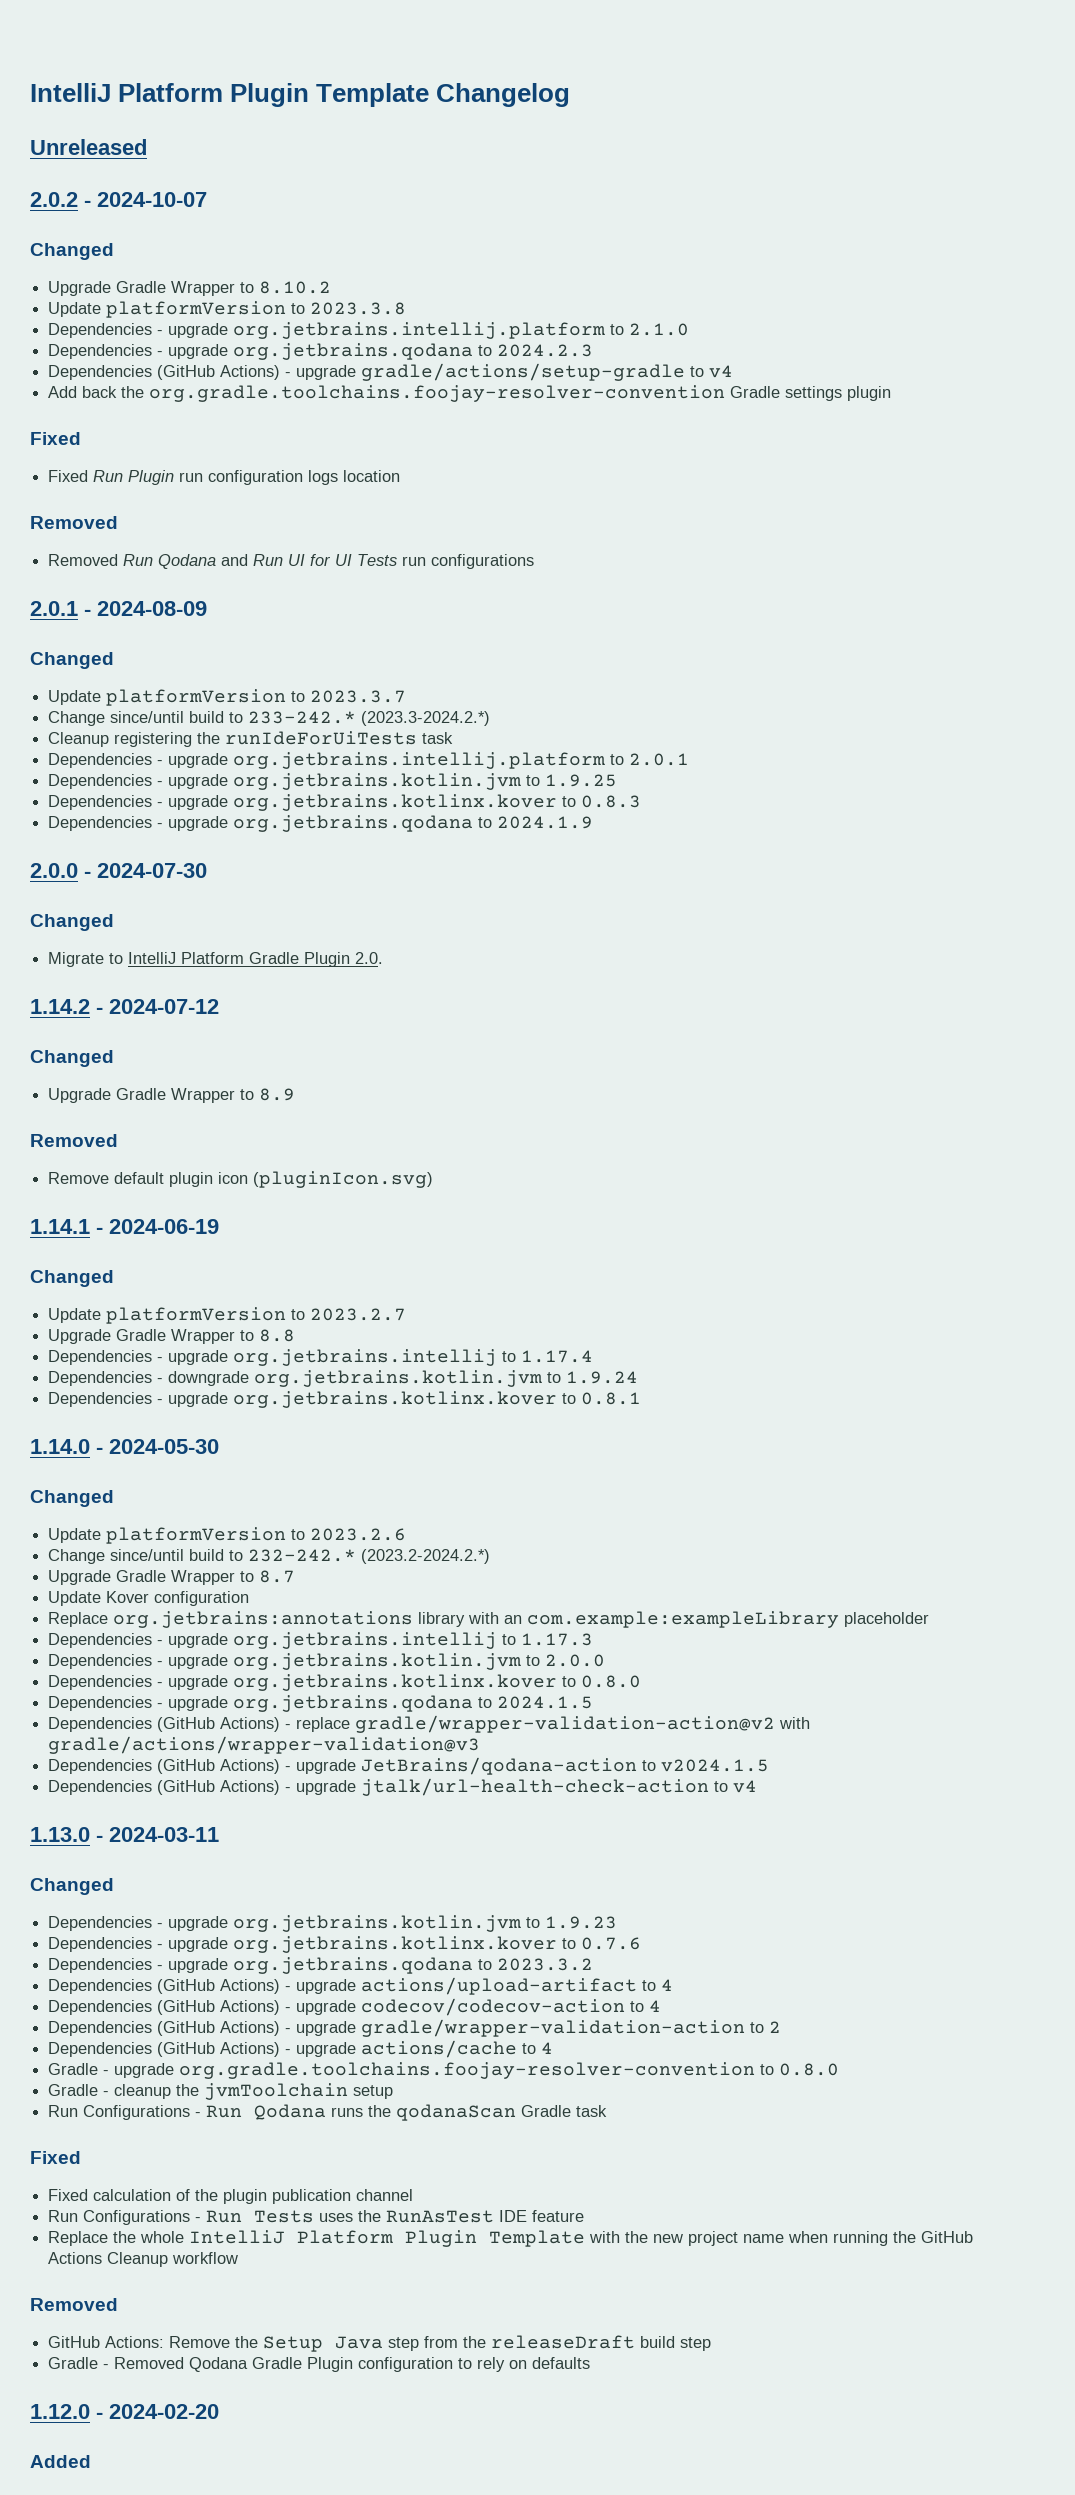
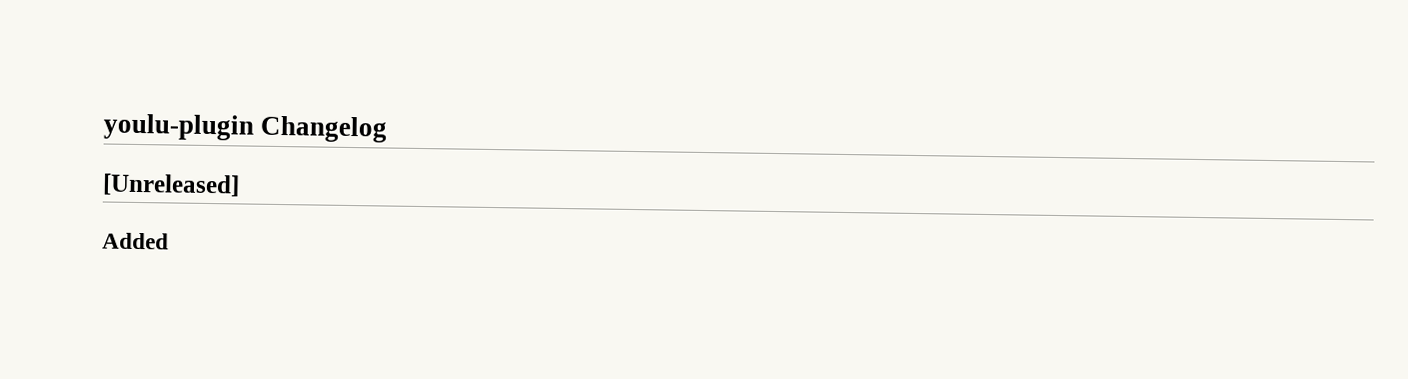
[30,83,571,107] [30,139,147,155] [30,192,207,207] [30,243,114,260] [48,281,332,296] [48,301,407,318] [48,322,690,339] [48,343,594,360] [48,363,734,381] [48,385,892,402] [30,432,81,445] [48,470,401,485] [30,516,118,529] [48,554,535,569] [30,601,207,616] [30,652,114,669] [48,689,407,706] [48,711,491,726] [48,731,454,747] [48,752,690,769] [48,773,618,790] [48,794,642,811] [48,815,594,832] [30,863,207,878] [30,914,114,931] [48,952,384,967] [30,999,219,1014] [30,1050,114,1067] [48,1088,296,1103] [30,1134,118,1147] [48,1171,434,1188] [30,1219,219,1234] [30,1270,114,1287] [48,1307,407,1324] [48,1329,296,1344] [48,1349,594,1366] [48,1370,639,1387] [48,1391,642,1408] [30,1439,219,1454] [30,1490,114,1507] [48,1527,407,1544] [48,1549,491,1564] [48,1570,296,1585] [48,1591,250,1606] [48,1611,930,1628] [48,1632,594,1649] [48,1653,606,1670] [48,1674,642,1691] [48,1695,594,1712] [48,1715,811,1733] [48,1736,481,1754] [48,1757,770,1775] [48,1778,758,1796] [30,1827,219,1842] [30,1878,114,1895] [48,1915,618,1932] [48,1936,642,1953] [48,1957,594,1974] [48,1977,674,1995] [48,1998,662,2016] [48,2019,782,2037] [48,2040,554,2058] [48,2062,840,2079] [48,2083,394,2100] [48,2104,608,2121] [30,2151,81,2164] [48,2189,414,2204] [48,2210,585,2225] [48,2230,974,2247] [48,2252,239,2267] [30,2298,118,2311] [48,2335,712,2352] [48,2357,591,2372] [30,2404,219,2419] IntelliJ Platform Plugin Template Changelog // Unreleased // 2.0.2 - 2024-10-07 // Changed // Upgrade Gradle Wrapper to 8.10.2 // Update platformVersion to 2023.3.8 // Dependencies - upgrade org.jetbrains.intellij.platform to 2.1.0 // Dependencies - upgrade org.jetbrains.qodana to 2024.2.3 // Dependencies (GitHub Actions) - upgrade gradle/actions/setup-gradle to v4 // Add back the org.gradle.toolchains.foojay-resolver-convention Gradle settings plugin // Fixed // Fixed Run Plugin run configuration logs location // Removed // Removed Run Qodana and Run UI for UI Tests run configurations // 2.0.1 - 2024-08-09 // Changed // Update platformVersion to 2023.3.7 // Change since/until build to 233-242.* (2023.3-2024.2.*) // Cleanup registering the runIdeForUiTests task // Dependencies - upgrade org.jetbrains.intellij.platform to 2.0.1 // Dependencies - upgrade org.jetbrains.kotlin.jvm to 1.9.25 // Dependencies - upgrade org.jetbrains.kotlinx.kover to 0.8.3 // Dependencies - upgrade org.jetbrains.qodana to 2024.1.9 // 2.0.0 - 2024-07-30 // Changed // Migrate to IntelliJ Platform Gradle Plugin 2.0. // 1.14.2 - 2024-07-12 // Changed // Upgrade Gradle Wrapper to 8.9 // Removed // Remove default plugin icon (pluginIcon.svg) // 1.14.1 - 2024-06-19 // Changed // Update platformVersion to 2023.2.7 // Upgrade Gradle Wrapper to 8.8 // Dependencies - upgrade org.jetbrains.intellij to 1.17.4 // Dependencies - downgrade org.jetbrains.kotlin.jvm to 1.9.24 // Dependencies - upgrade org.jetbrains.kotlinx.kover to 0.8.1 // 1.14.0 - 2024-05-30 // Changed // Update platformVersion to 2023.2.6 // Change since/until build to 232-242.* (2023.2-2024.2.*) // Upgrade Gradle Wrapper to 8.7 // Update Kover configuration // Replace org.jetbrains:annotations library with an com.example:exampleLibrary placeholder // Dependencies - upgrade org.jetbrains.intellij to 1.17.3 // Dependencies - upgrade org.jetbrains.kotlin.jvm to 2.0.0 // Dependencies - upgrade org.jetbrains.kotlinx.kover to 0.8.0 // Dependencies - upgrade org.jetbrains.qodana to 2024.1.5 // Dependencies (GitHub Actions) - replace gradle/wrapper-validation-action@v2 with gradle/actions/wrapper-validation@v3 // Dependencies (GitHub Actions) - upgrade JetBrains/qodana-action to v2024.1.5 // Dependencies (GitHub Actions) - upgrade jtalk/url-health-check-action to v4 // 1.13.0 - 2024-03-11 // Changed // Dependencies - upgrade org.jetbrains.kotlin.jvm to 1.9.23 // Dependencies - upgrade org.jetbrains.kotlinx.kover to 0.7.6 // Dependencies - upgrade org.jetbrains.qodana to 2023.3.2 // Dependencies (GitHub Actions) - upgrade actions/upload-artifact to 4 // Dependencies (GitHub Actions) - upgrade codecov/codecov-action to 4 // Dependencies (GitHub Actions) - upgrade gradle/wrapper-validation-action to 2 // Dependencies (GitHub Actions) - upgrade actions/cache to 4 // Gradle - upgrade org.gradle.toolchains.foojay-resolver-convention to 0.8.0 // Gradle - cleanup the jvmToolchain setup // Run Configurations - Run Qodana runs the qodanaScan Gradle task // Fixed // Fixed calculation of the plugin publication channel // Run Configurations - Run Tests uses the RunAsTest IDE feature // Replace the whole IntelliJ Platform Plugin Template with the new project name when running the GitHub Actions Cleanup workflow // Removed // GitHub Actions: Remove the Setup Java step from the releaseDraft build step // Gradle - Removed Qodana Gradle Plugin configuration to rely on defaults // 1.12.0 - 2024-02-20 -> [103,113,388,143] [102,173,240,197] youlu-plugin Changelog // [Unreleased]

